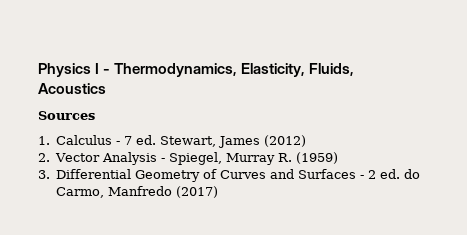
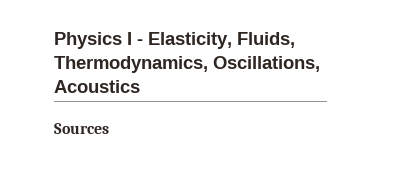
[114,63,238,77] Thermodynamics, -> (143, 42) none
(355, 69) none -> [54,56,320,73] Thermodynamics, Oscillations,
[38,135,307,148] [38,152,339,165] [38,169,421,182] [56,186,219,198] // 1. Calculus - 7 ed. Stewart, James (2012) // 2. Vector Analysis - Spiegel, Murray R. (1959) // 3. Differential Geometry of Curves and Surfaces - 2 ed. do Carmo, Manfredo (2017) -> (109, 128) none

